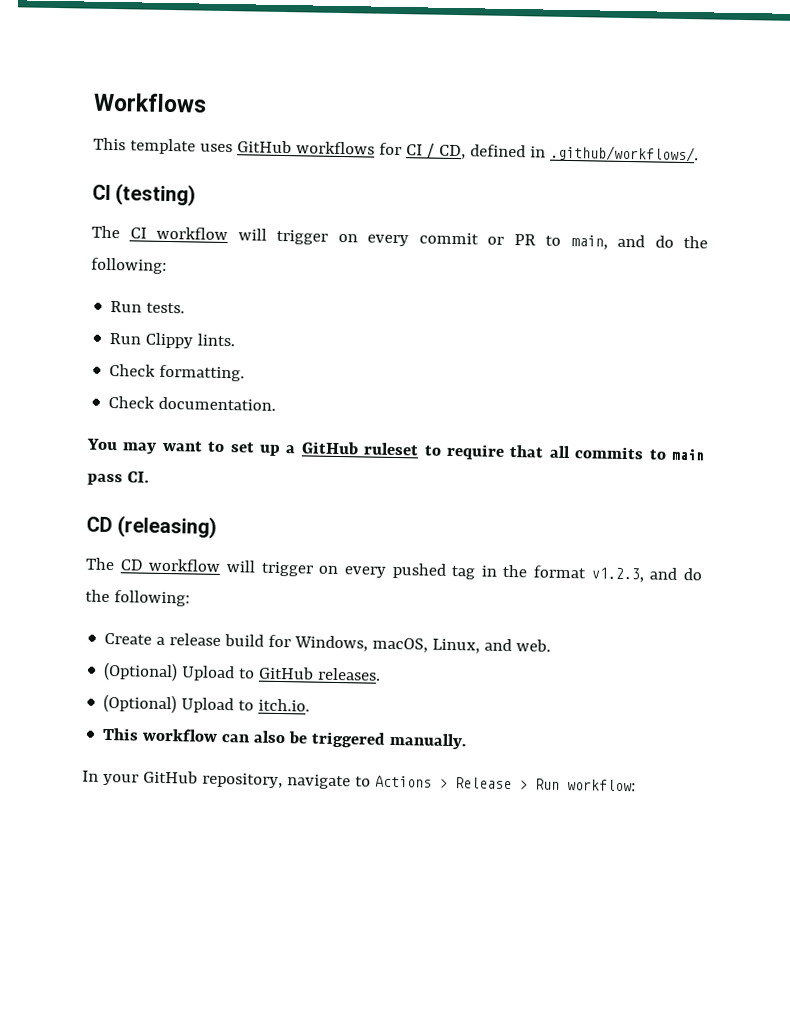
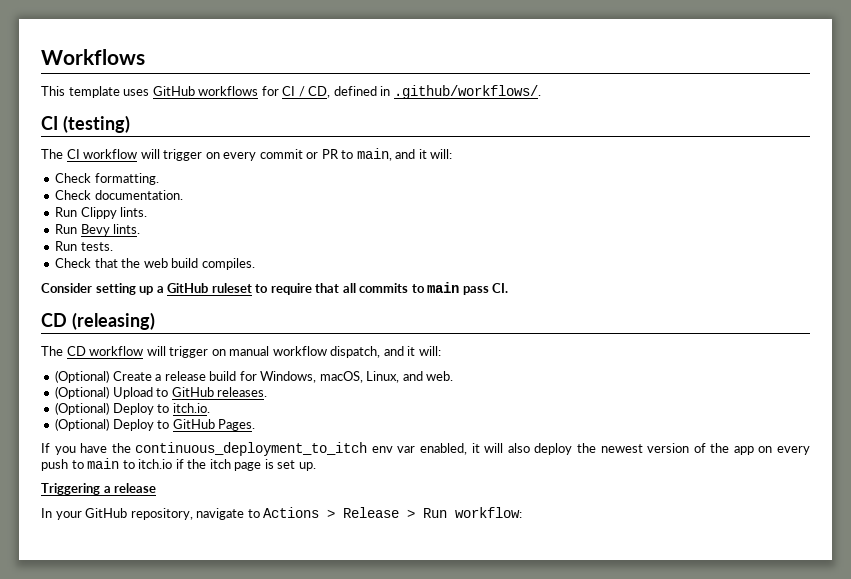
[654,235,708,249] [91,257,167,274] [110,301,186,314] [109,332,236,349] [109,363,246,382] [108,395,277,411] [86,438,255,454] do the following: // Run tests. // Run Clippy lints. // Check formatting. // Check documentation. // You may want to set -> [418,149,453,159] [55,173,159,185] [55,190,183,200] [55,207,148,219] [55,224,141,236] [55,241,113,251] [55,258,255,270] [41,283,136,295] it will: // Check formatting. // Check documentation. // Run Clippy lints. // Run Bevy lints. // Run tests. // Check that the web build compiles. // Consider setting
[343,562,702,583] [85,589,190,607] every pushed tag in the format v1.2.3, and do the following: // -> [229,346,441,358] [55,370,110,383] manual workflow dispatch, and it will: // (Optional)
[181,697,235,714] Upload -> [112,403,154,415] Deploy
[102,727,468,750] This workflow can also be triggered manually. -> [55,418,256,431] [41,442,810,456] [41,458,316,471] [41,483,157,495] (Optional) Deploy to GitHub Pages. // If you have the continuous_deployment_to_itch env var enabled, it will also deploy the newest version of the app on every push to main to itch.io if the itch page is set up. // Triggering a release

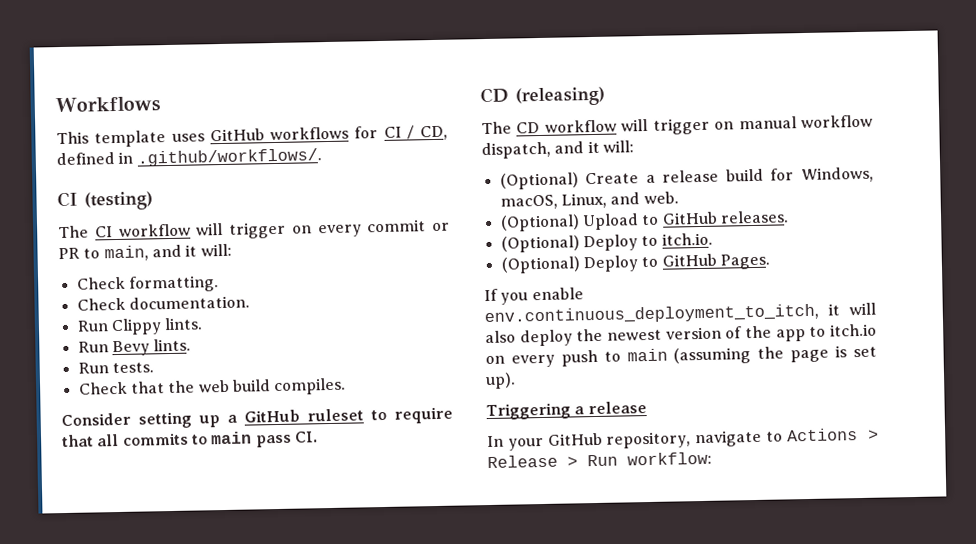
[80,442,468,456] have the continuous_deployment_to_itch env var enabled, -> [531,287,584,301] [484,303,819,326] enable env.continuous_deployment_to_itch,
(754, 450) none -> [809,323,877,337] to itch.io
[122,459,231,469] to itch.io if the itch -> [673,346,785,365] (assuming the
[298,462,316,471] up. -> [485,372,516,390] up).

